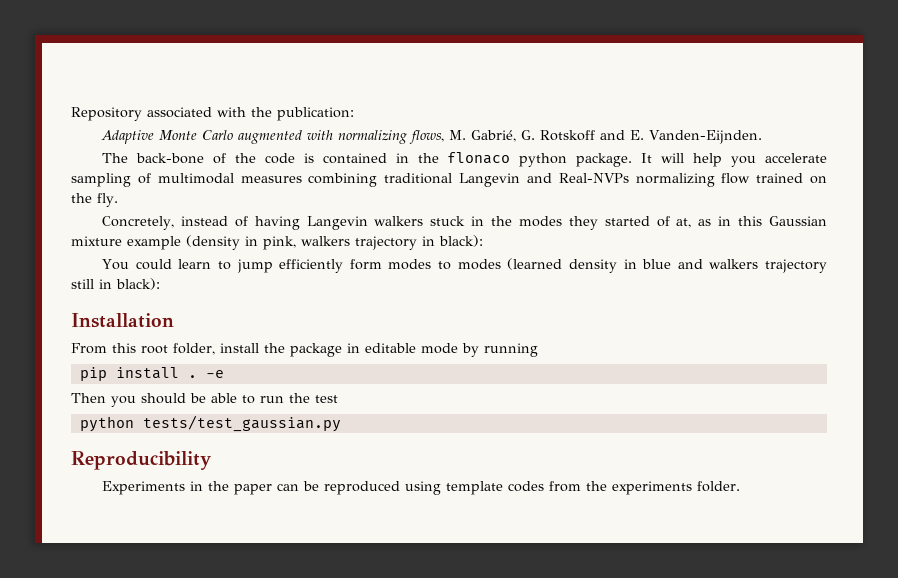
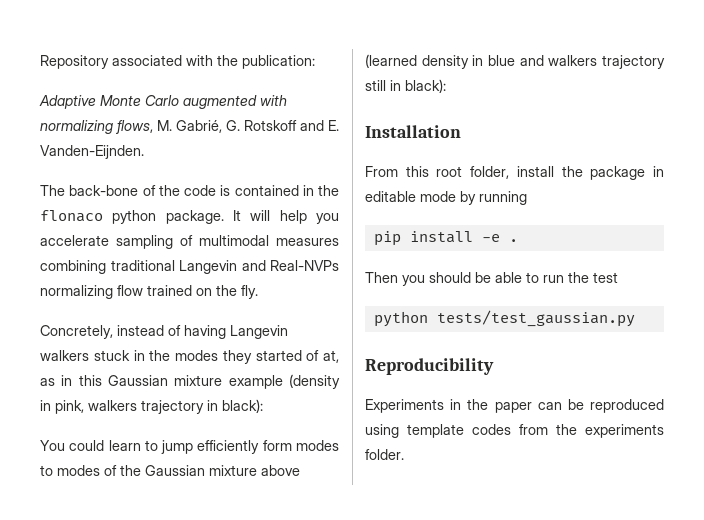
(501, 264) none -> [104,465,300,476] of the Gaussian mixture above
(179, 373) none -> [481,234,500,242] -e
[205,370,224,378] -e -> (518, 240) none

